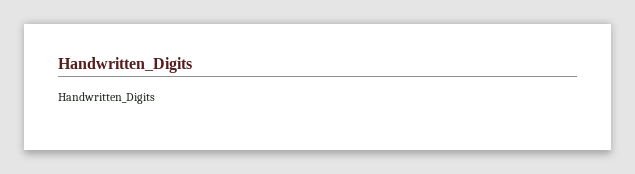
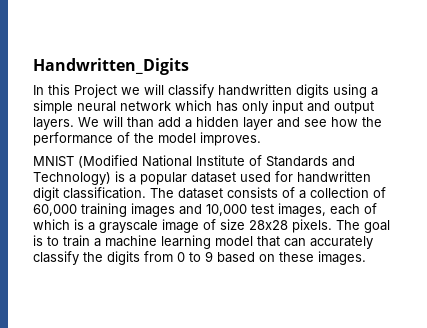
[58,92,155,104] Handwritten_Digits -> [33,84,378,98] [33,100,374,114] [33,116,382,130] [33,132,261,146] [33,155,355,168] [33,171,371,185] [33,187,386,201] [33,203,377,217] [33,219,390,233] [33,235,373,249] [33,251,366,265] In this Project we will classify handwritten digits using a simple neural network which has only input and output layers. We will than add a hidden layer and see how the performance of the model improves. // MNIST (Modified National Institute of Standards and Technology) is a popular dataset used for handwritten digit classification. The dataset consists of a collection of 60,000 training images and 10,000 test images, each of which is a grayscale image of size 28x28 pixels. The goal is to train a machine learning model that can accurately classify the digits from 0 to 9 based on these images.

